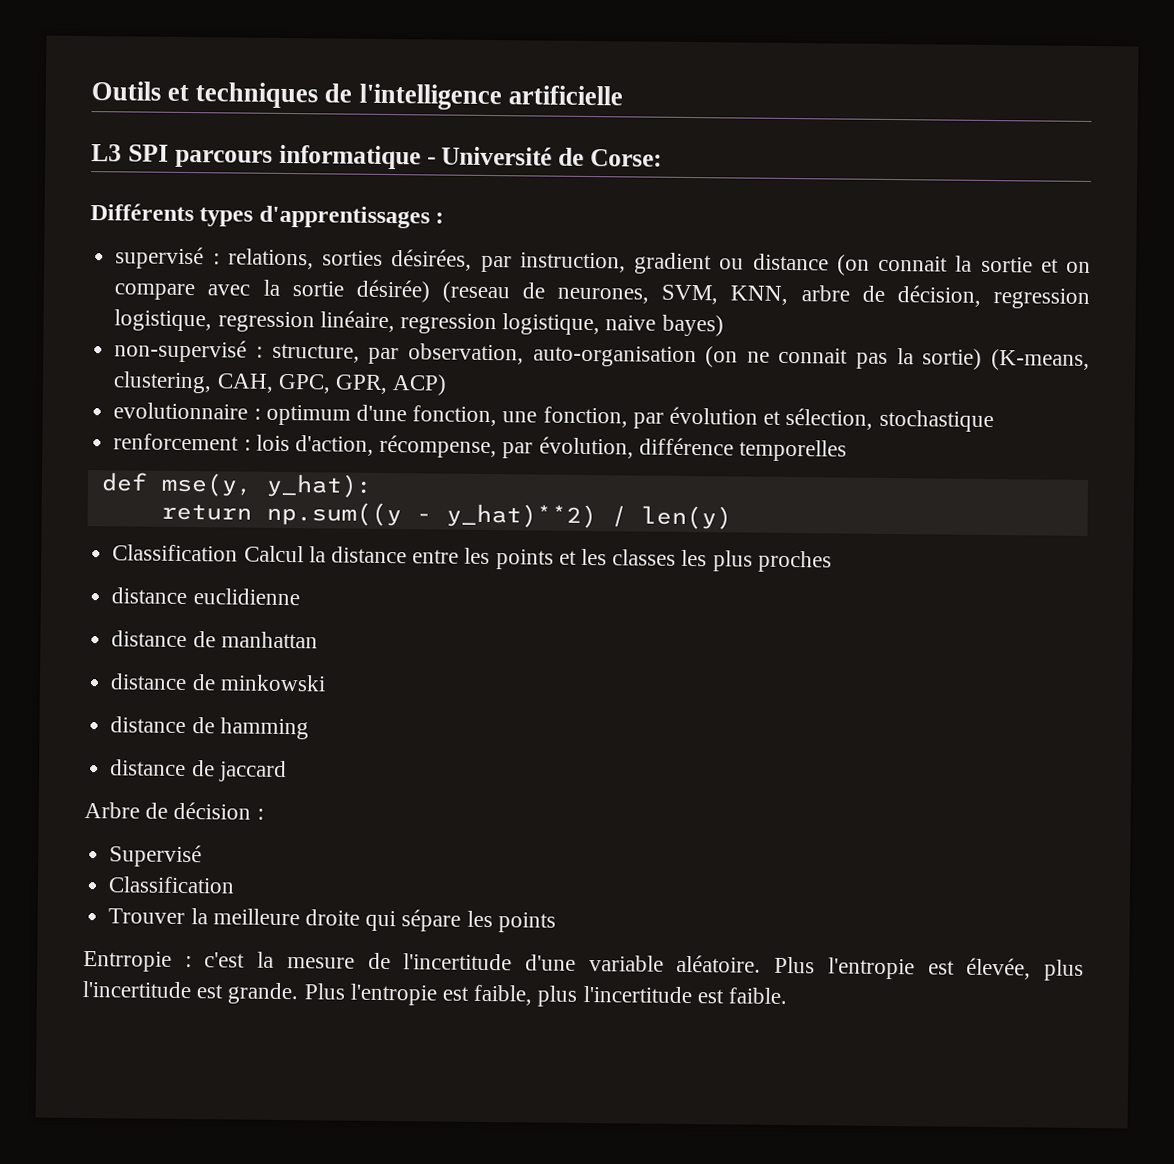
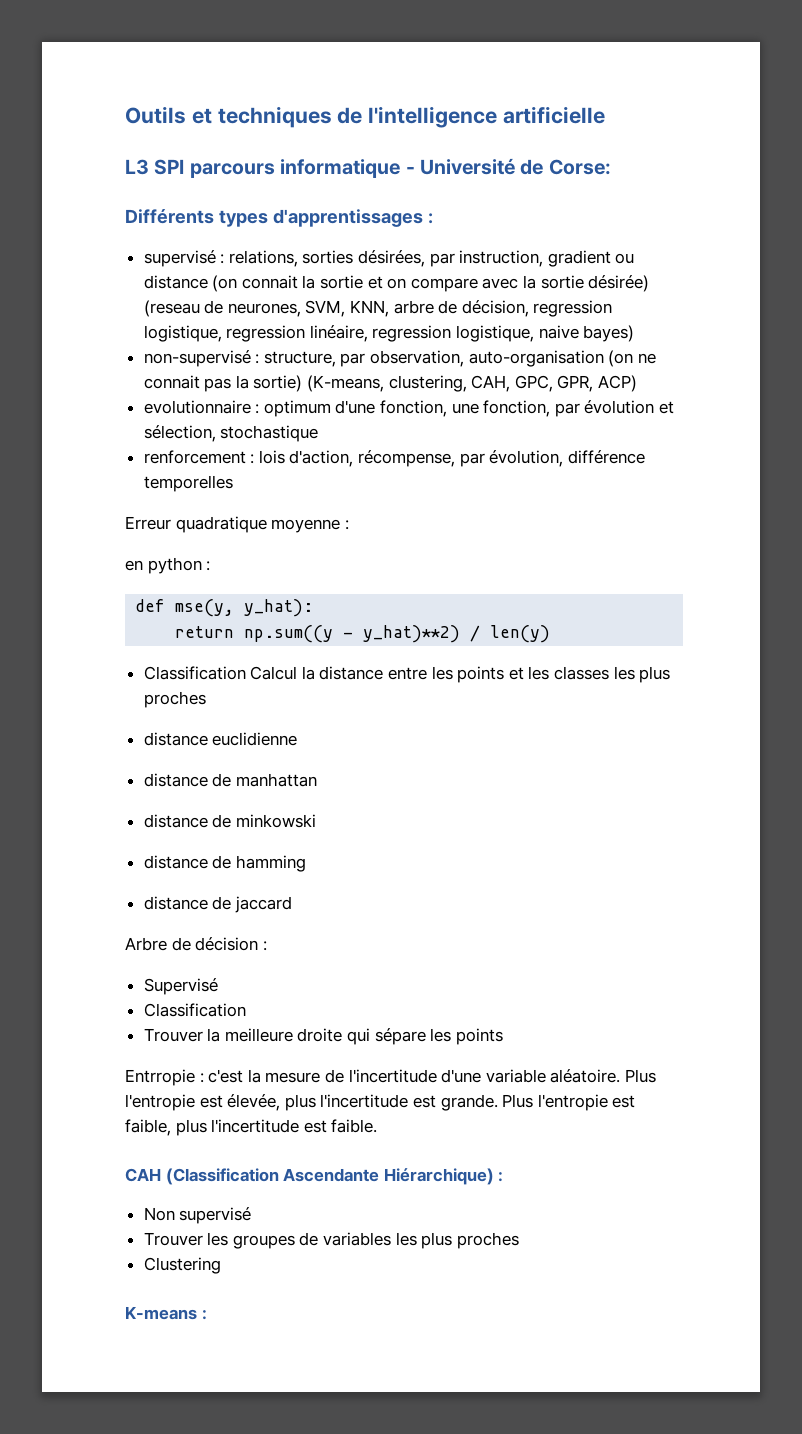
(847, 450) none -> [125,516,349,533] [125,557,211,574] // Erreur quadratique moyenne : // en python :
(788, 996) none -> [125,1168,504,1185] [143,1207,252,1224] [143,1232,519,1249] [143,1257,221,1274] [125,1306,207,1320] // CAH (Classification Ascendante Hiérarchique) : // Non supervisé // Trouver les groupes de variables les plus proches // Clustering // K-means :

